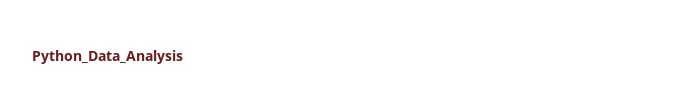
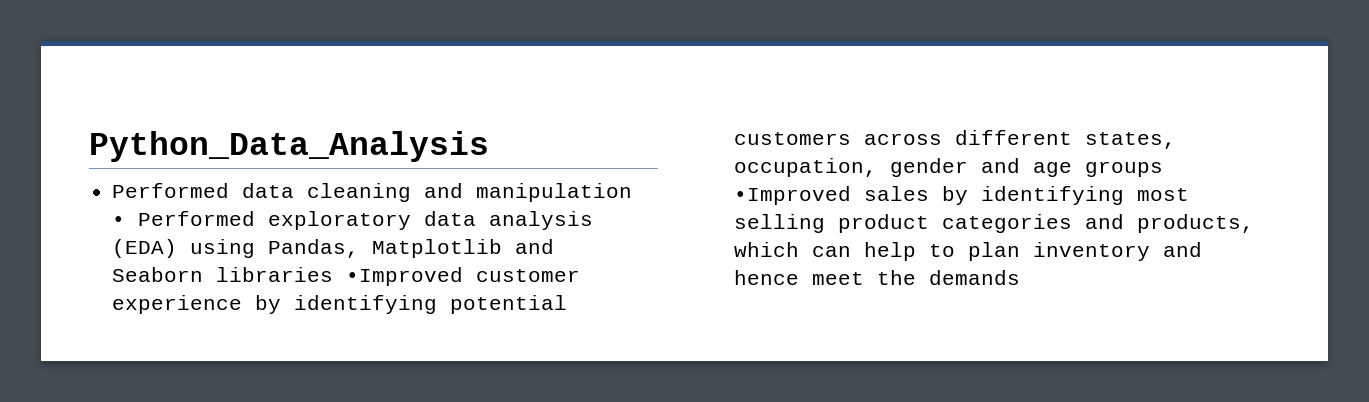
(183, 57) none -> [112,183,633,202] [112,211,594,230] [112,239,555,258] [112,267,581,286] [112,295,568,314] [734,130,1177,149] [734,158,1164,177] [734,186,1190,205] [734,214,1255,233] [734,242,1203,261] [734,270,1021,285] // Performed data cleaning and manipulation • Performed exploratory data analysis (EDA) using Pandas, Matplotlib and Seaborn libraries •Improved customer experience by identifying potential customers across different states, occupation, gender and age groups •Improved sales by identifying most selling product categories and products, which can help to plan inventory and hence meet the demands

